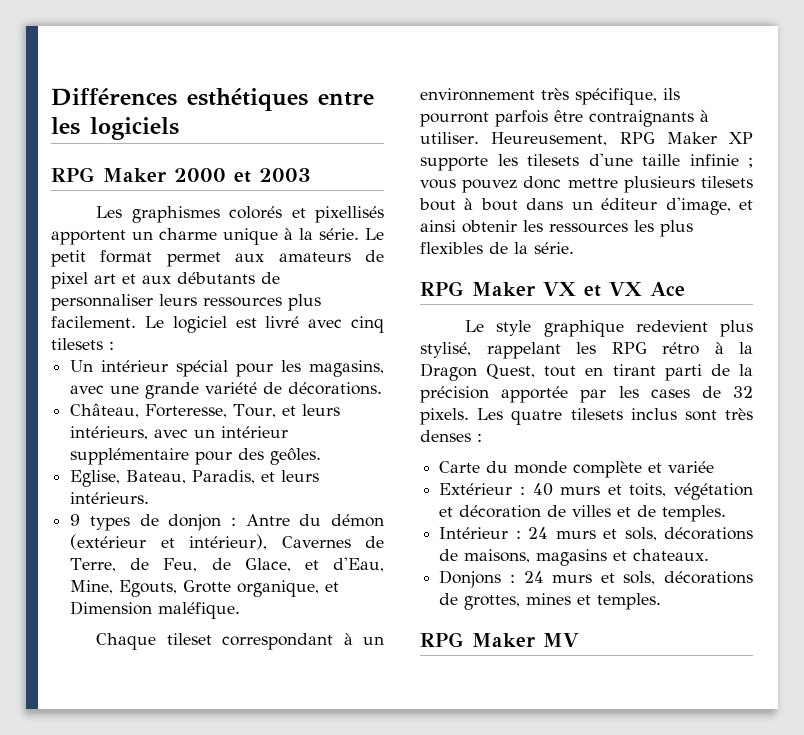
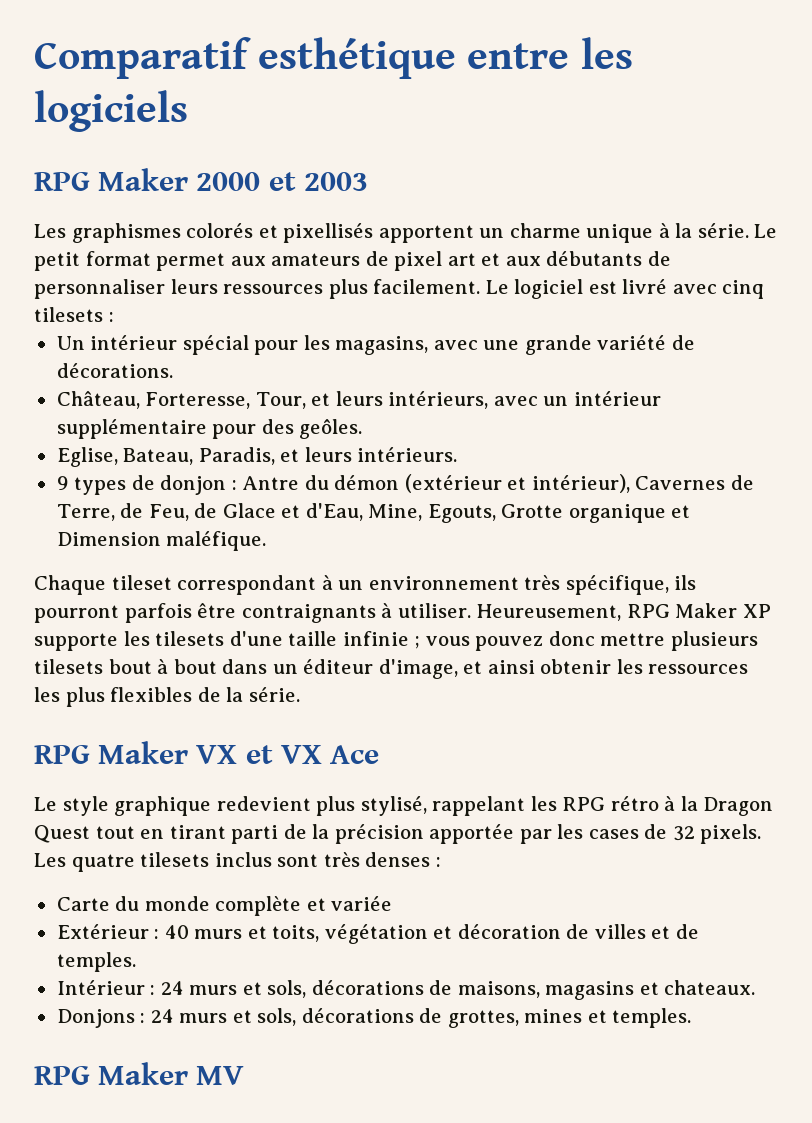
[51,88,308,111] Différences esthétiques -> [34,37,457,79] Comparatif esthétique
[244,558,291,572] Glace, -> [222,503,276,518] Glace
[237,580,320,597] organique, -> [568,504,666,523] organique
[486,364,536,379] Quest, -> [34,825,90,843] Quest

